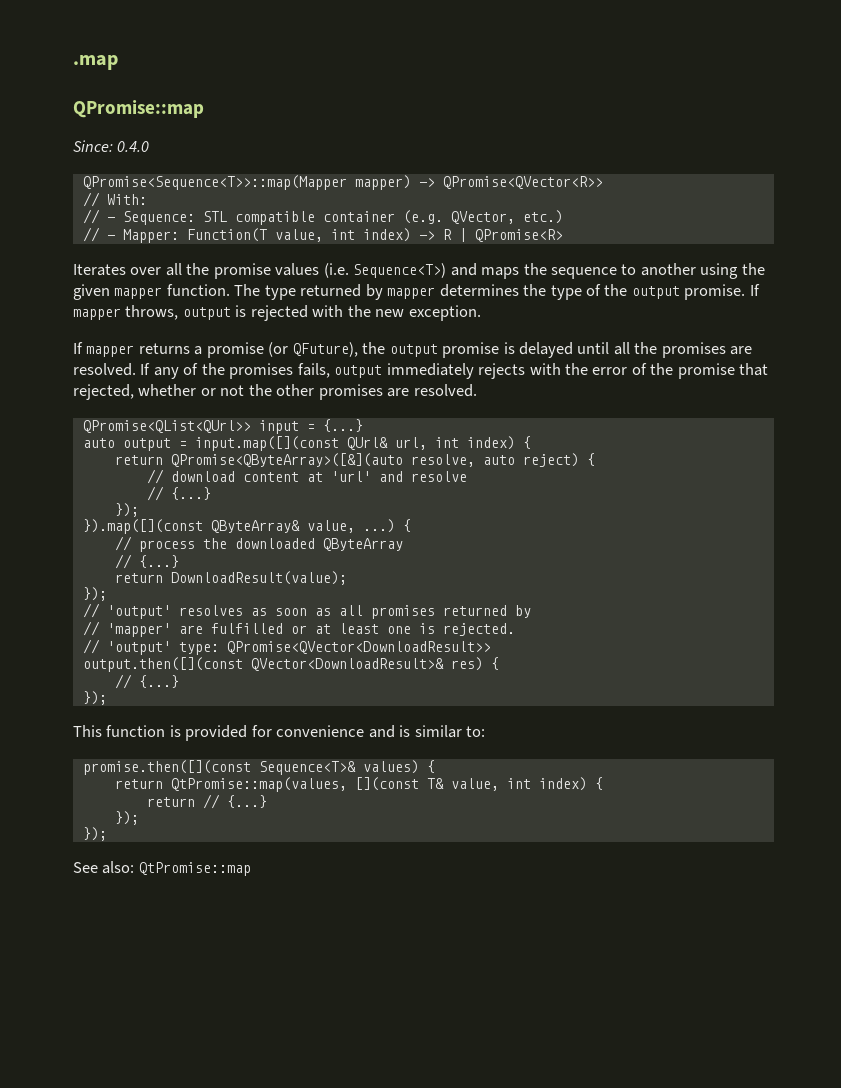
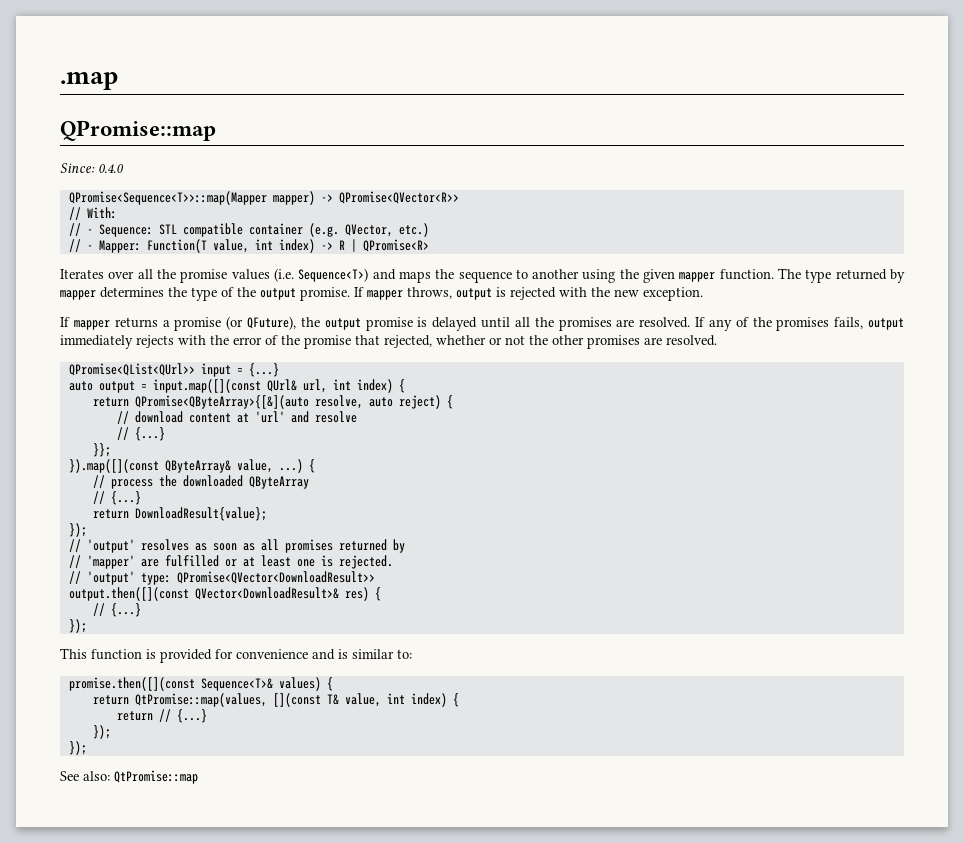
[170,453,403,467] QPromise<QByteArray>([&](auto -> [134,395,309,409] QPromise<QByteArray>{[&](auto
[114,503,139,517] }); -> [92,443,111,457] }};
[170,571,347,585] DownloadResult(value); -> [134,507,267,521] DownloadResult{value};

